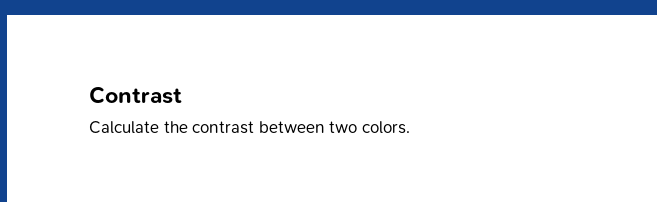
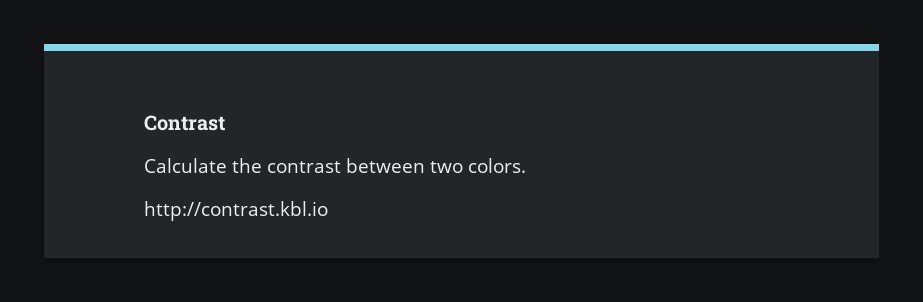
(410, 127) none -> [144,201,328,221] // http://contrast.kbl.io

